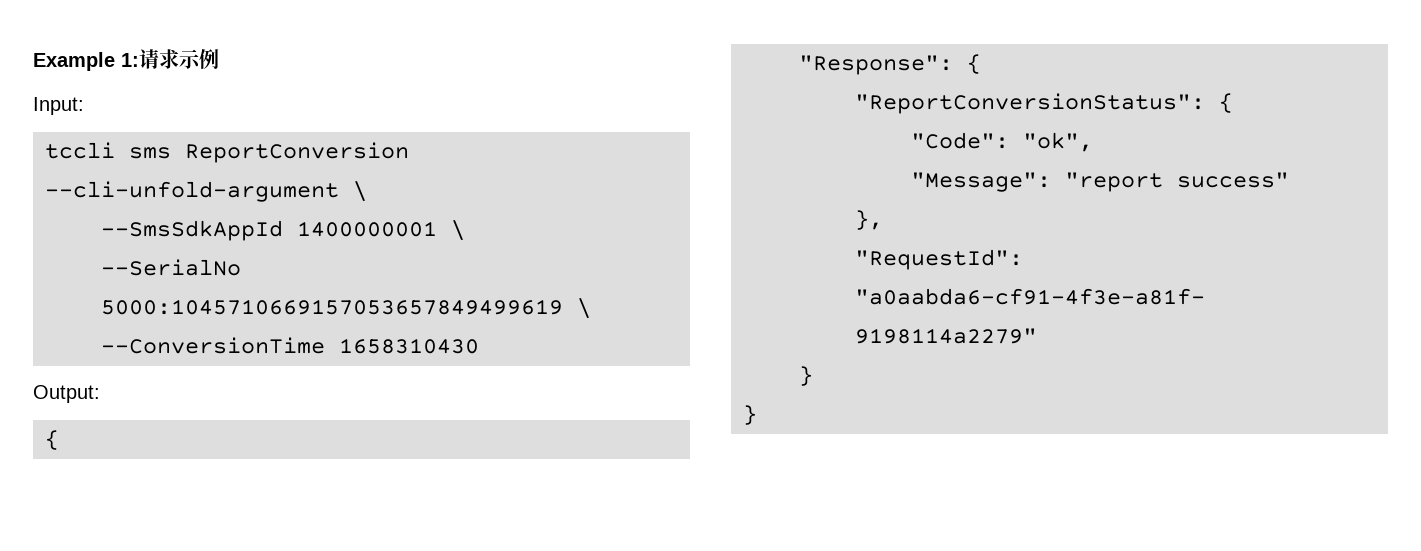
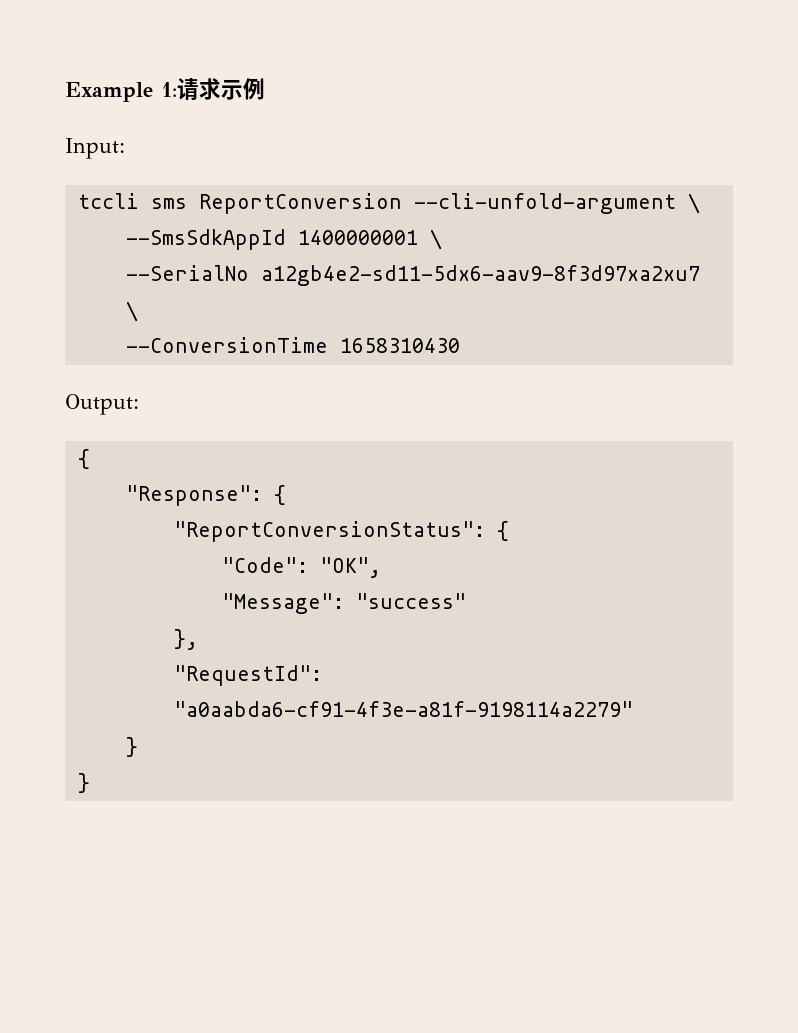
[101,299,563,315] 5000:1045710669157053657849499619 -> [260,265,700,286] a12gb4e2-sd11-5dx6-aav9-8f3d97xa2xu7
[1023,132,1093,152] "ok", -> [319,557,381,578] "OK",
[1065,172,1289,192] "report success" -> [355,593,466,609] "success"

